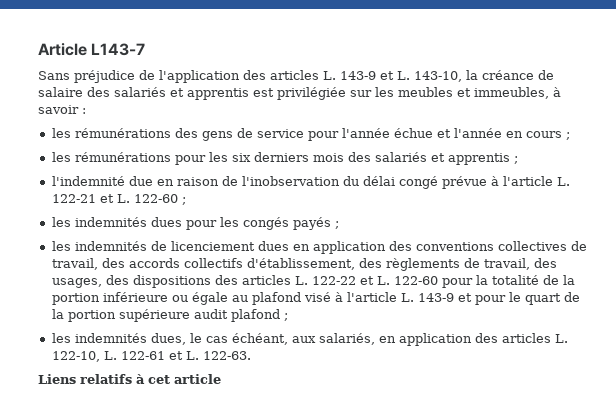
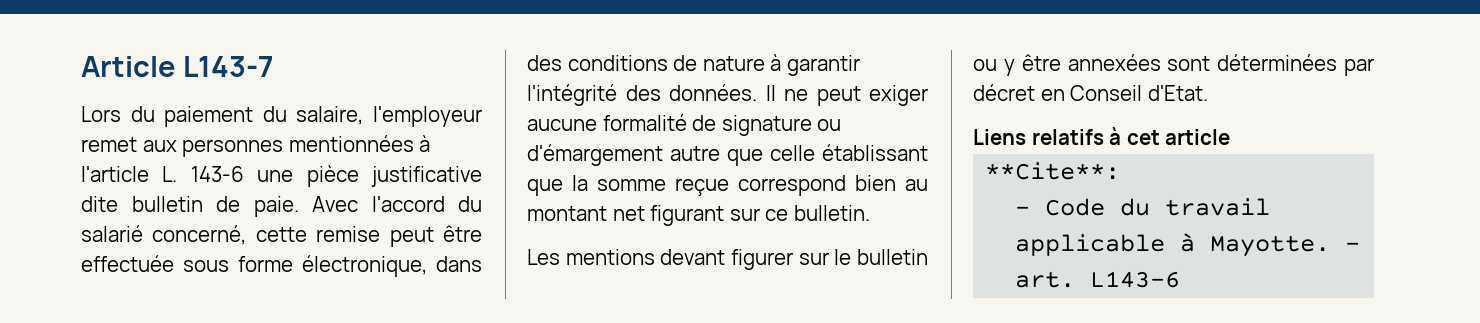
[38,70,554,83] [38,87,561,100] [38,105,86,114] [51,128,570,141] [51,152,518,165] [51,176,570,189] [51,194,186,205] [51,217,339,230] [51,241,587,254] [51,258,557,271] [51,275,575,288] [51,292,580,305] [51,309,288,322] [51,333,568,346] [51,351,251,362] Sans préjudice de l'application des articles L. 143-9 et L. 143-10, la créance de salaire des salariés et apprentis est privilégiée sur les meubles et immeubles, à savoir : // les rémunérations des gens de service pour l'année échue et l'année en cours ; // les rémunérations pour les six derniers mois des salariés et apprentis ; // l'indemnité due en raison de l'inobservation du délai congé prévue à l'article L. 122-21 et L. 122-60 ; // les indemnités dues pour les congés payés ; // les indemnités de licenciement dues en application des conventions collectives de travail, des accords collectifs d'établissement, des règlements de travail, des usages, des dispositions des articles L. 122-22 et L. 122-60 pour la totalité de la portion inférieure ou égale au plafond visé à l'article L. 143-9 et pour le quart de la portion supérieure audit plafond ; // les indemnités dues, le cas échéant, aux salariés, en application des articles L. 122-10, L. 122-61 et L. 122-63. -> [81,106,482,127] [81,135,431,157] [81,165,482,187] [81,196,482,217] [81,225,483,247] [81,255,482,277] [527,54,860,76] [527,84,928,106] [527,114,842,136] [527,144,928,166] [527,175,928,196] [527,205,870,226] [527,249,928,270] [973,54,1374,76] [973,84,1208,101] Lors du paiement du salaire, l'employeur remet aux personnes mentionnées à l'article L. 143-6 une pièce justificative dite bulletin de paie. Avec l'accord du salarié concerné, cette remise peut être effectuée sous forme électronique, dans des conditions de nature à garantir l'intégrité des données. Il ne peut exiger aucune formalité de signature ou d'émargement autre que celle établissant que la somme reçue correspond bien au montant net figurant sur ce bulletin. // Les mentions devant figurer sur le bulletin ou y être annexées sont déterminées par décret en Conseil d'Etat.
(221, 379) none -> [985,162,1121,180] [1015,198,1271,216] [1015,233,1361,257] [1015,271,1181,288] // **Cite**: // - Code du travail applicable à Mayotte. - art. L143-6

